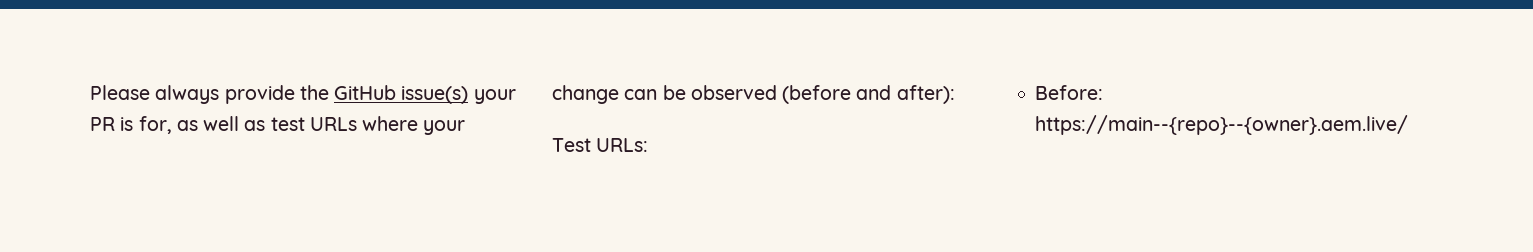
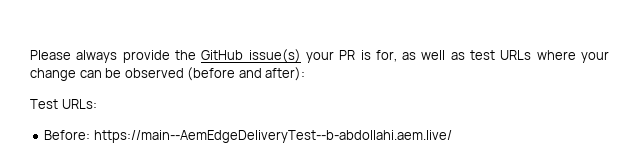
[1035,115,1409,135] https://main--{repo}--{owner}.aem.live/ -> [93,130,452,143] https://main--AemEdgeDeliveryTest--b-abdollahi.aem.live/

